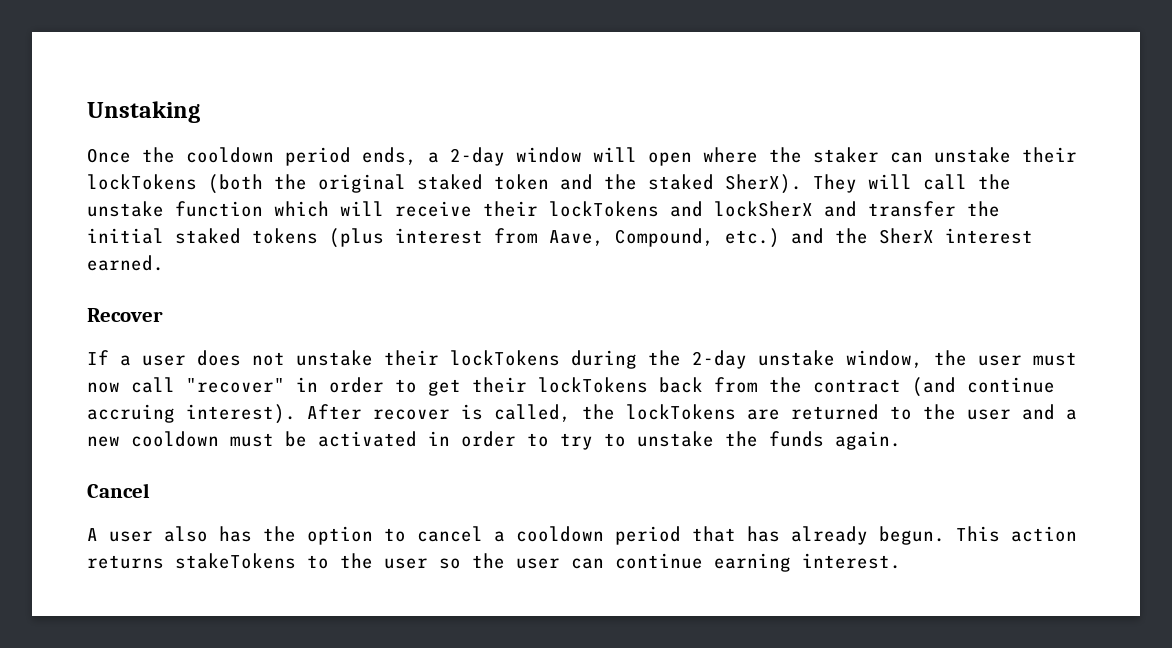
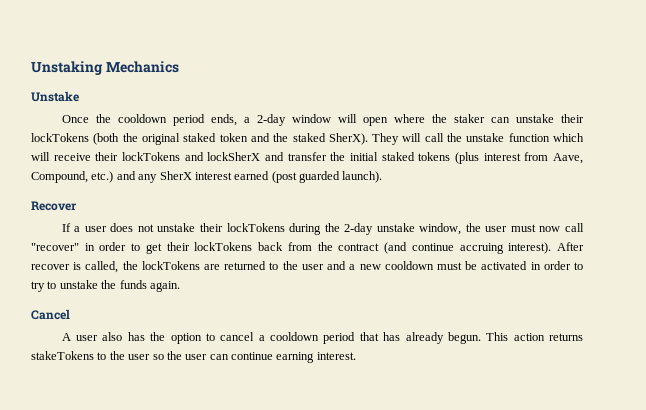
(200, 112) none -> [105,61,179,73] [31,91,79,102] Mechanics // Unstake
[835,228,868,244] the -> [138,174,158,183] any
[87,255,164,271] earned. -> [234,171,383,183] earned (post guarded launch).

